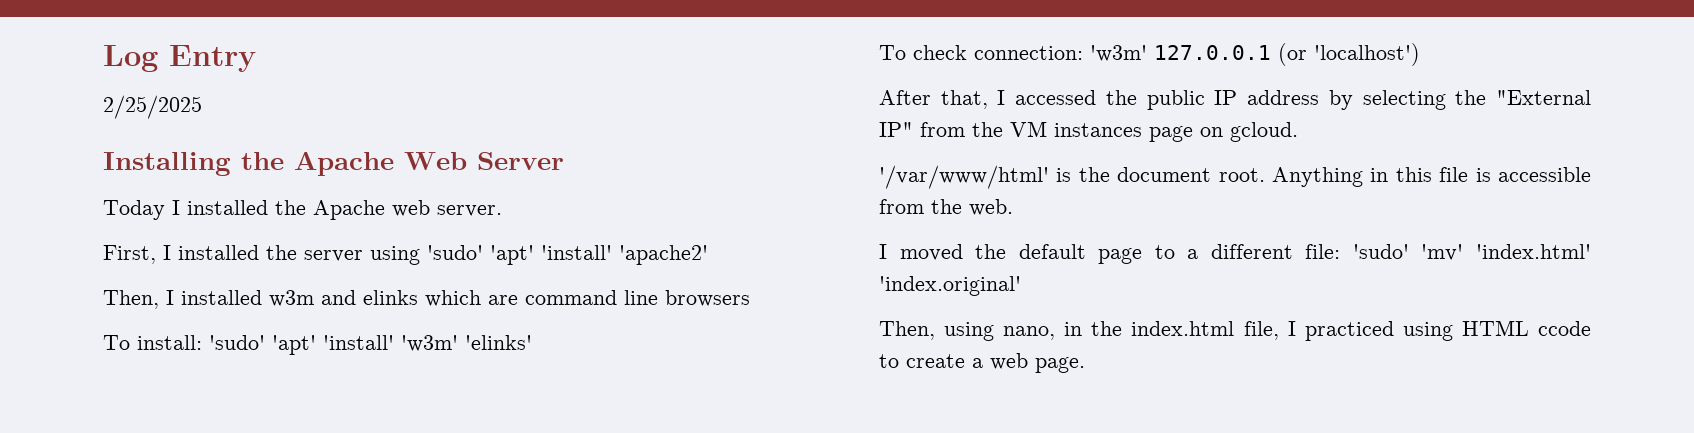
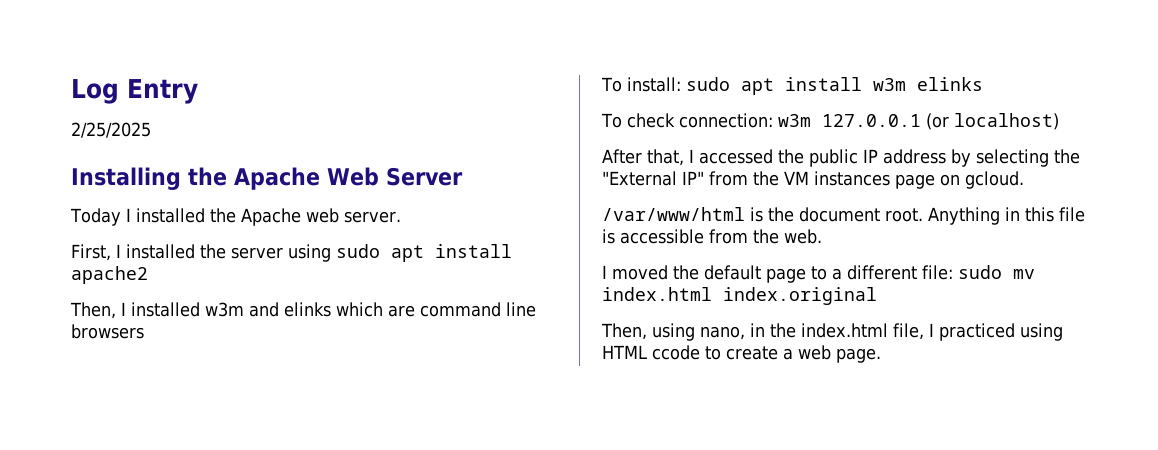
[427,245,708,265] 'sudo' 'apt' 'install' 'apache2' -> [335,244,512,262] [71,266,148,284] sudo apt install apache2
[209,335,532,355] 'sudo' 'apt' 'install' 'w3m' 'elinks' -> [685,77,983,95] sudo apt install w3m elinks
[1090,45,1147,62] 'w3m' -> [777,114,811,127] w3m
[1314,43,1420,66] 'localhost') -> [953,113,1059,130] localhost)
[879,165,1049,189] '/var/www/html' -> [602,207,745,221] /var/www/html
[1352,244,1591,261] [879,276,1021,296] 'sudo' 'mv' 'index.html' 'index.original' -> [958,265,1035,279] [602,287,877,305] sudo mv index.html index.original

